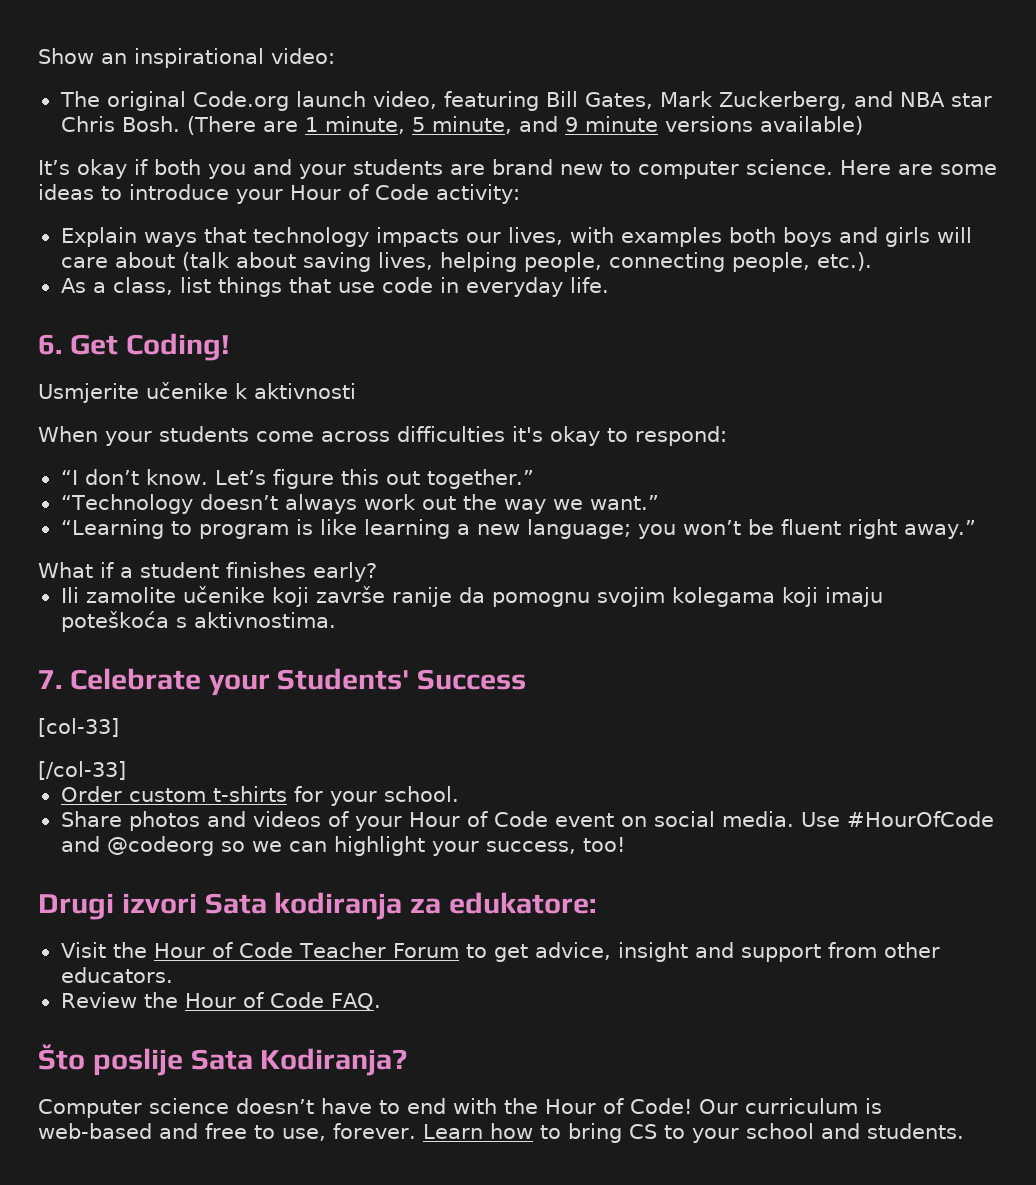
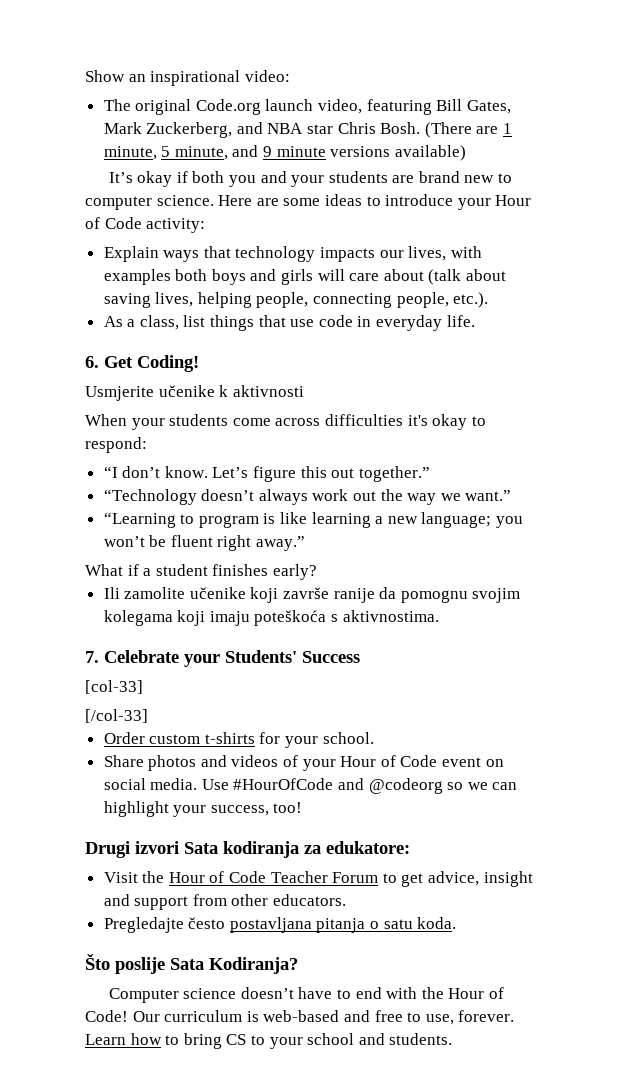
[60,992,381,1011] Review the Hour of Code FAQ. -> [103,917,457,933] Pregledajte često postavljana pitanja o satu koda.

